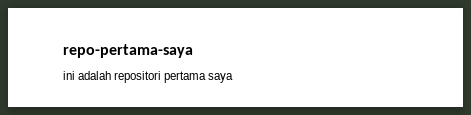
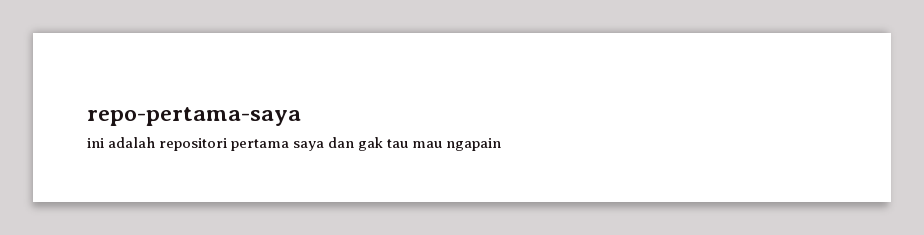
(234, 78) none -> [328,137,502,151] dan gak tau mau ngapain

